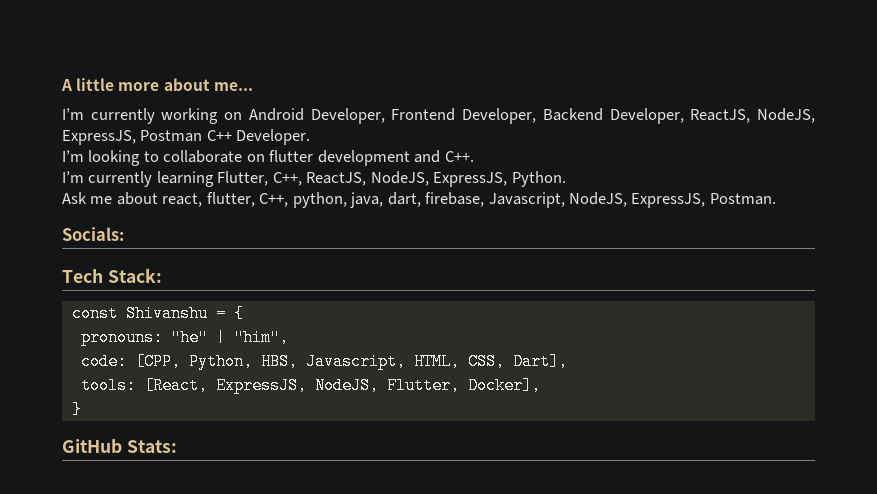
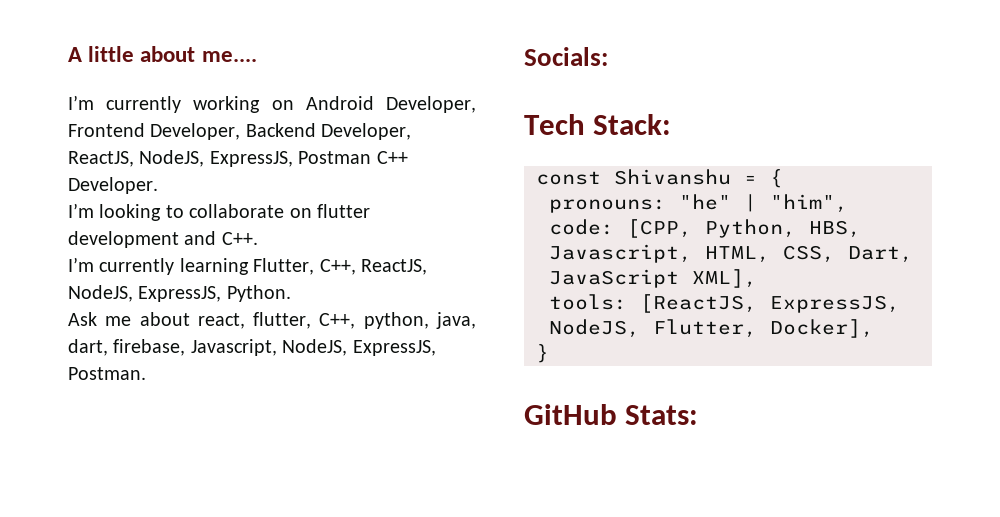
[118,78,253,91] more about me... -> [140,46,257,62] about me....
[512,353,568,370] Dart], -> [848,246,913,263] [549,269,757,288] Dart, JavaScript XML],
[143,377,208,394] [React, -> [640,294,757,313] [ReactJS,

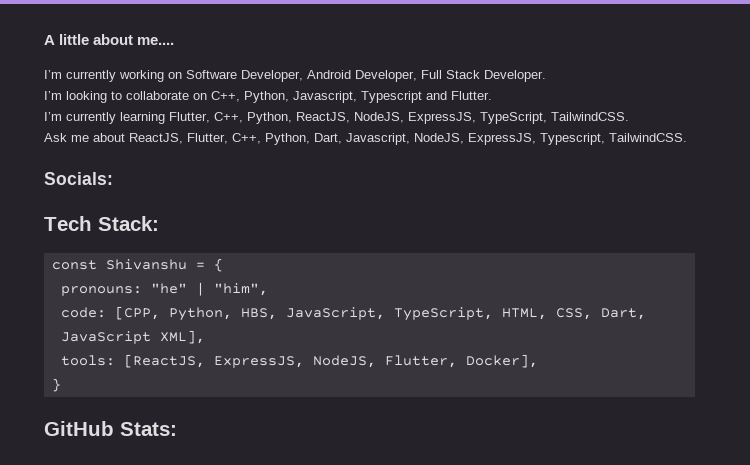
[305,96,476,113] [68,123,412,140] [68,150,408,167] Android Developer, Frontend Developer, Backend Developer, ReactJS, NodeJS, ExpressJS, Postman C++ -> [186,70,480,82] Software Developer, Android Developer, Full Stack
[317,204,370,218] [68,231,258,248] flutter development and C++. -> [211,91,492,103] C++, Python, Javascript, Typescript and Flutter.
[361,259,427,275] [68,285,291,302] ReactJS, NodeJS, ExpressJS, Python. -> [247,112,629,124] Python, ReactJS, NodeJS, ExpressJS, TypeScript, TailwindCSS.
[197,312,476,329] [68,339,186,356] react, flutter, C++, python, java, dart, firebase, -> [129,133,342,145] ReactJS, Flutter, C++, Python, Dart,
[68,367,146,380] Postman. -> [540,133,687,145] Typescript, TailwindCSS.
[549,244,692,263] Javascript, -> [285,307,493,321] JavaScript, TypeScript,

